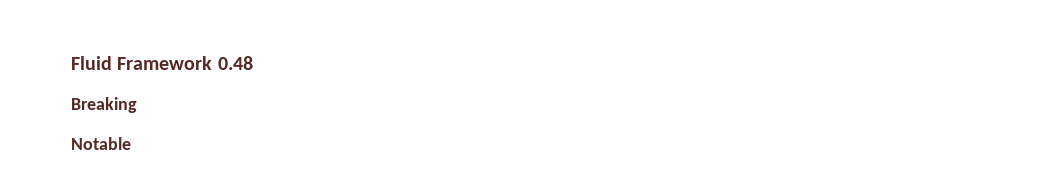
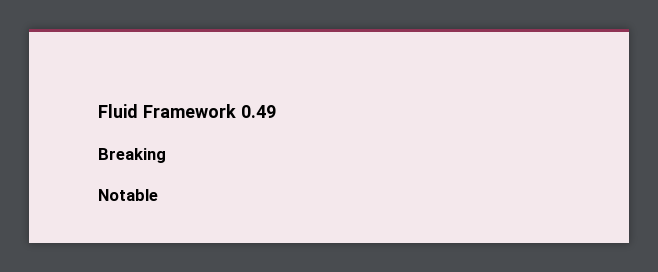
[217,56,253,70] 0.48 -> [240,105,276,118] 0.49

